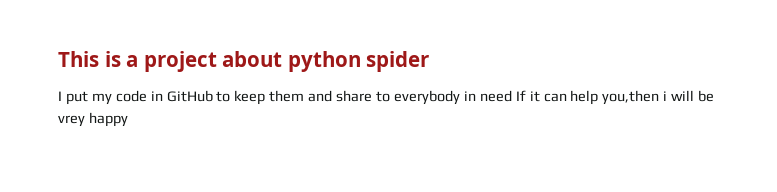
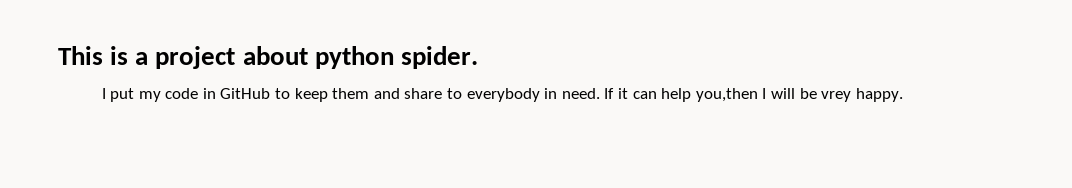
[366,51,430,72] spider -> [400,46,478,69] spider.
[479,90,512,102] need -> [561,88,600,99] need.
[663,91,668,101] i -> [762,88,767,99] I
[88,112,128,127] happy -> [855,88,903,102] happy.

